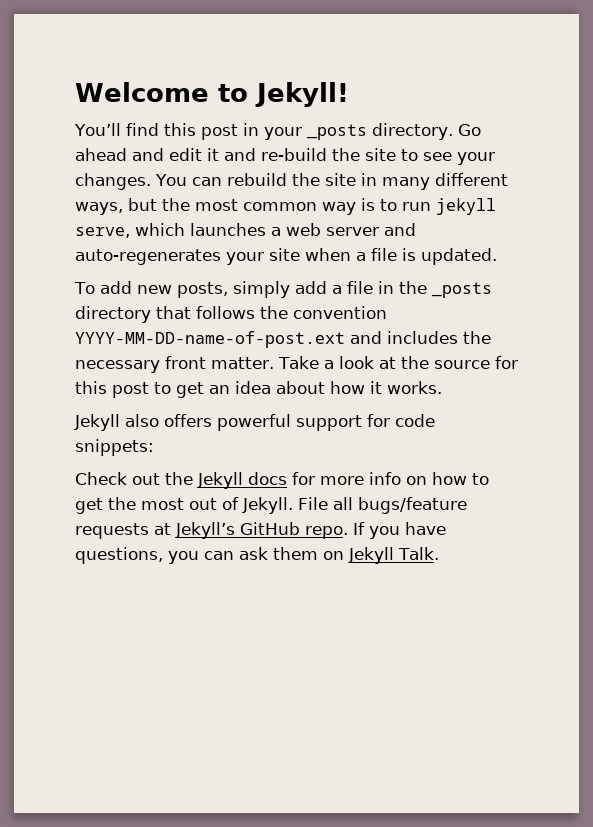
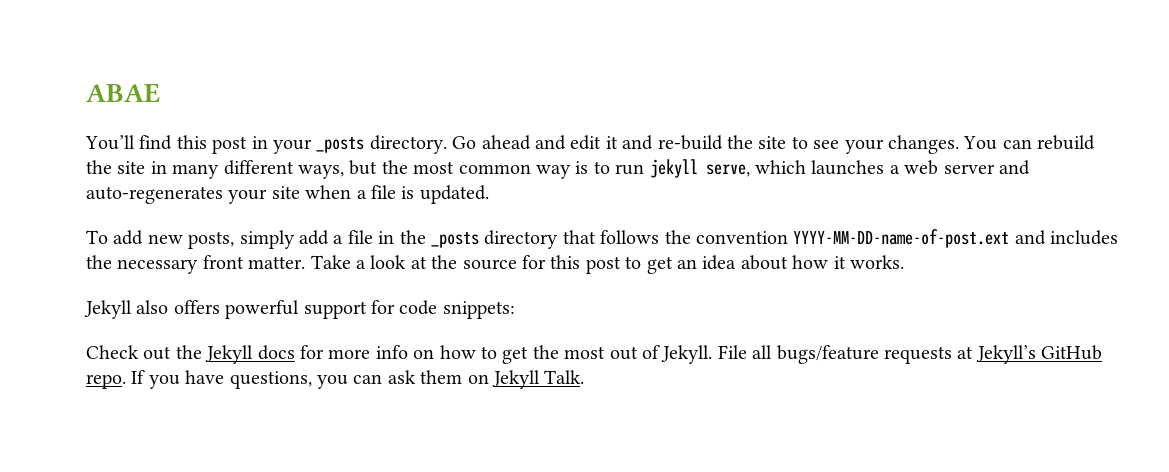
[75,82,349,107] Welcome to Jekyll! -> [86,83,160,103] ABAE

